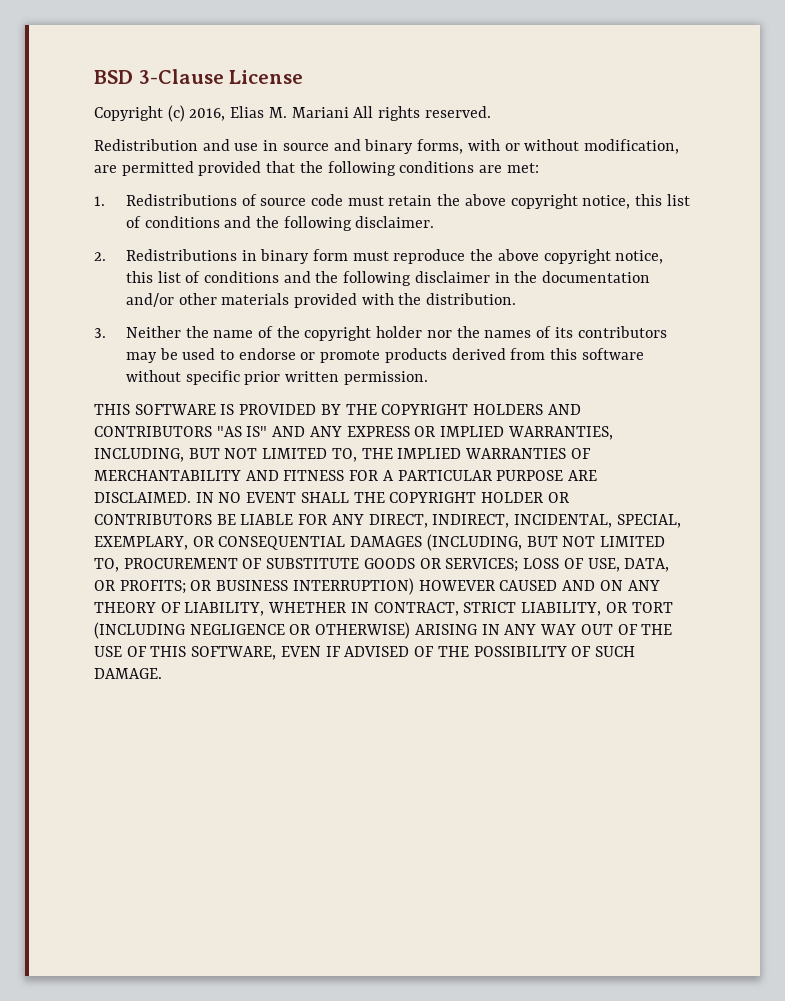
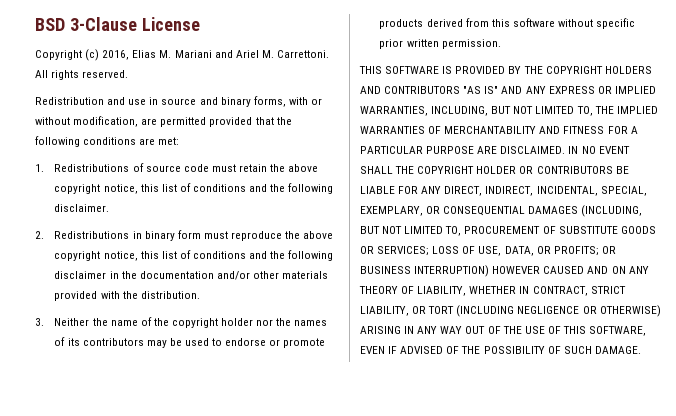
(349, 112) none -> [214,50,329,58] and Ariel M. Carrettoni.

